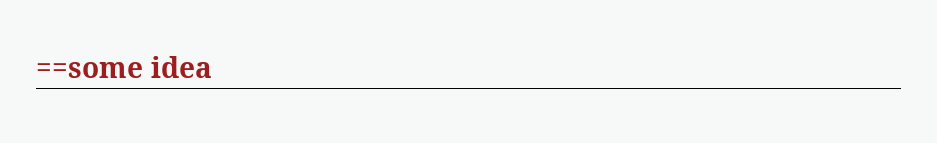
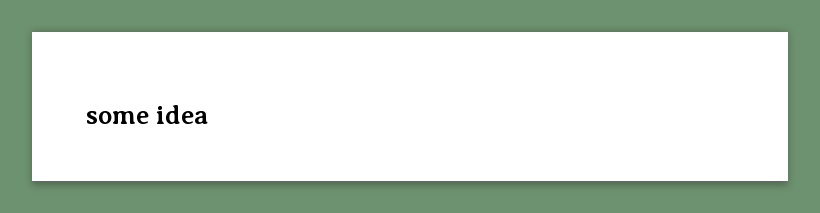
[36,62,143,78] ==some -> [86,111,149,124] some

